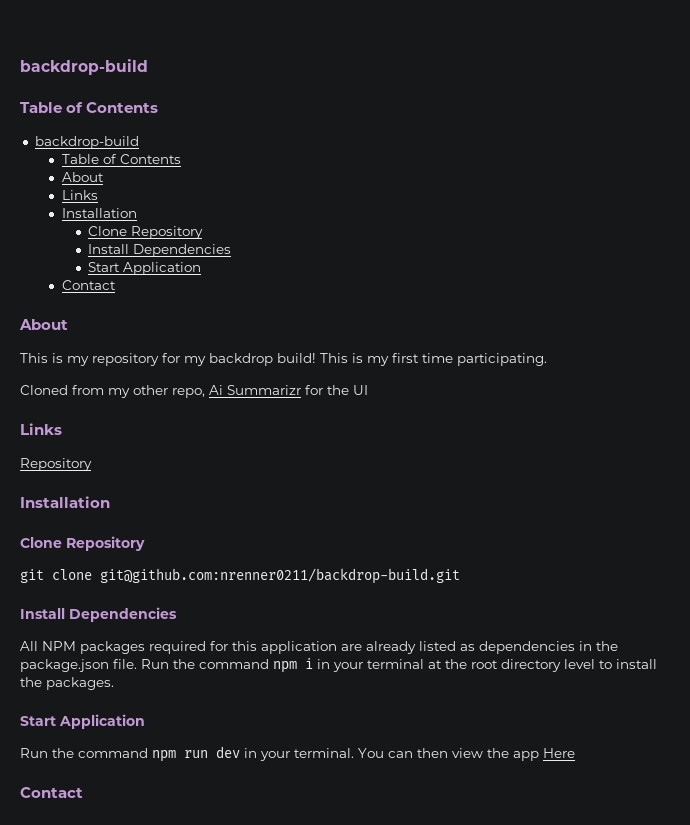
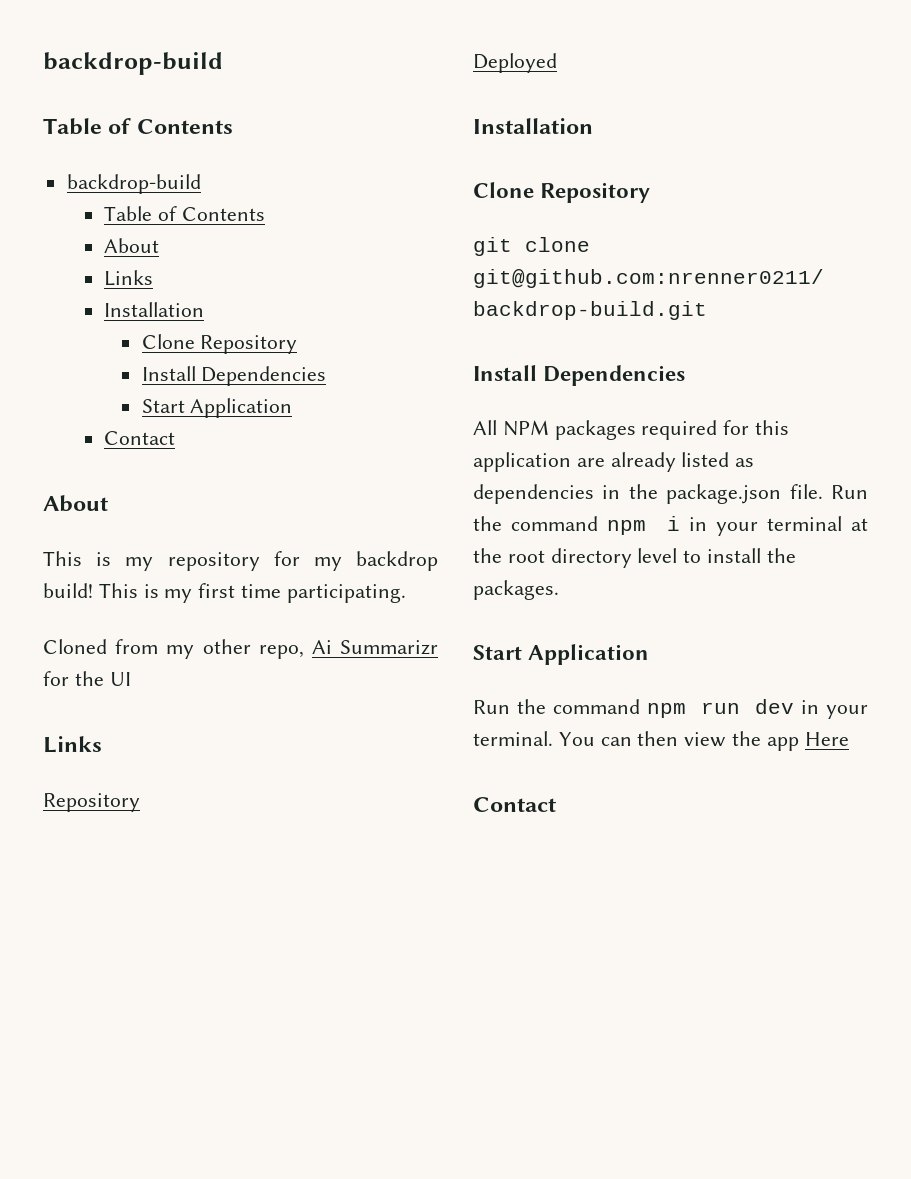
(92, 464) none -> [473,53,557,73] // Deployed

